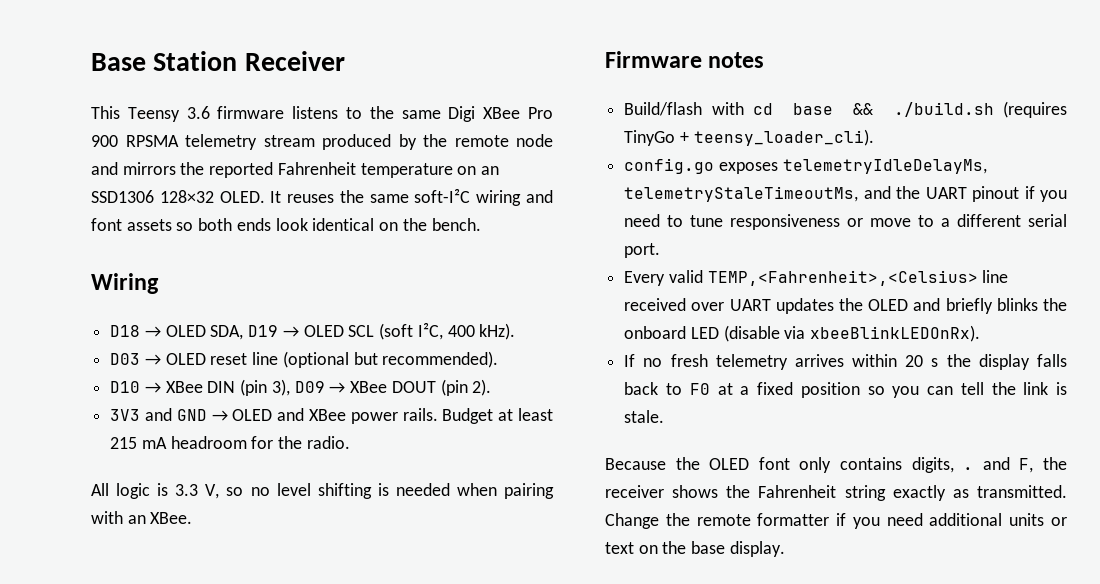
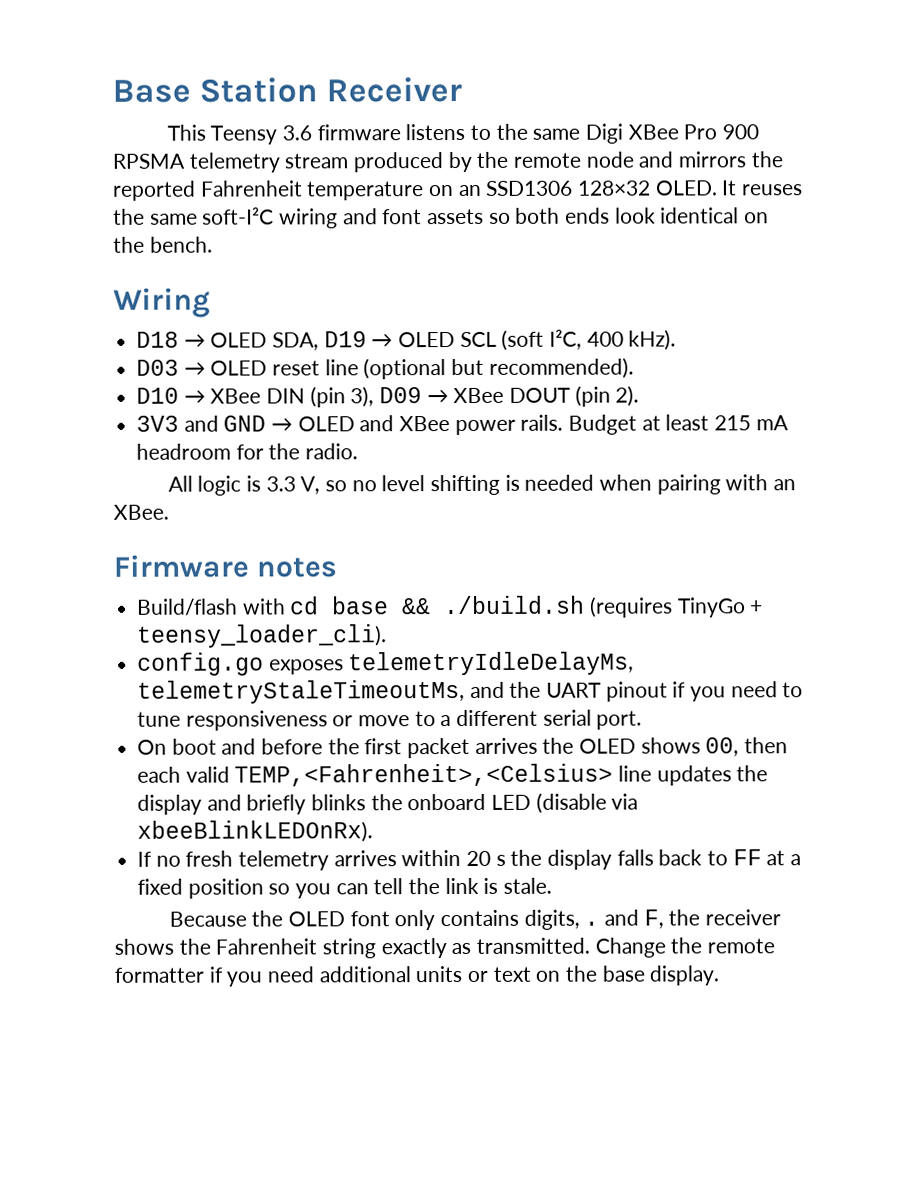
[624,270,1009,286] [624,298,771,311] Every valid TEMP,<Fahrenheit>,<Celsius> line received over UART -> [137,737,789,759] [137,763,653,787] On boot and before the first packet arrives the OLED shows 00, then each valid TEMP,<Fahrenheit>,<Celsius> line
[868,299,909,311] OLED -> [137,794,203,815] display
[689,383,710,395] F0 -> [732,849,762,866] FF

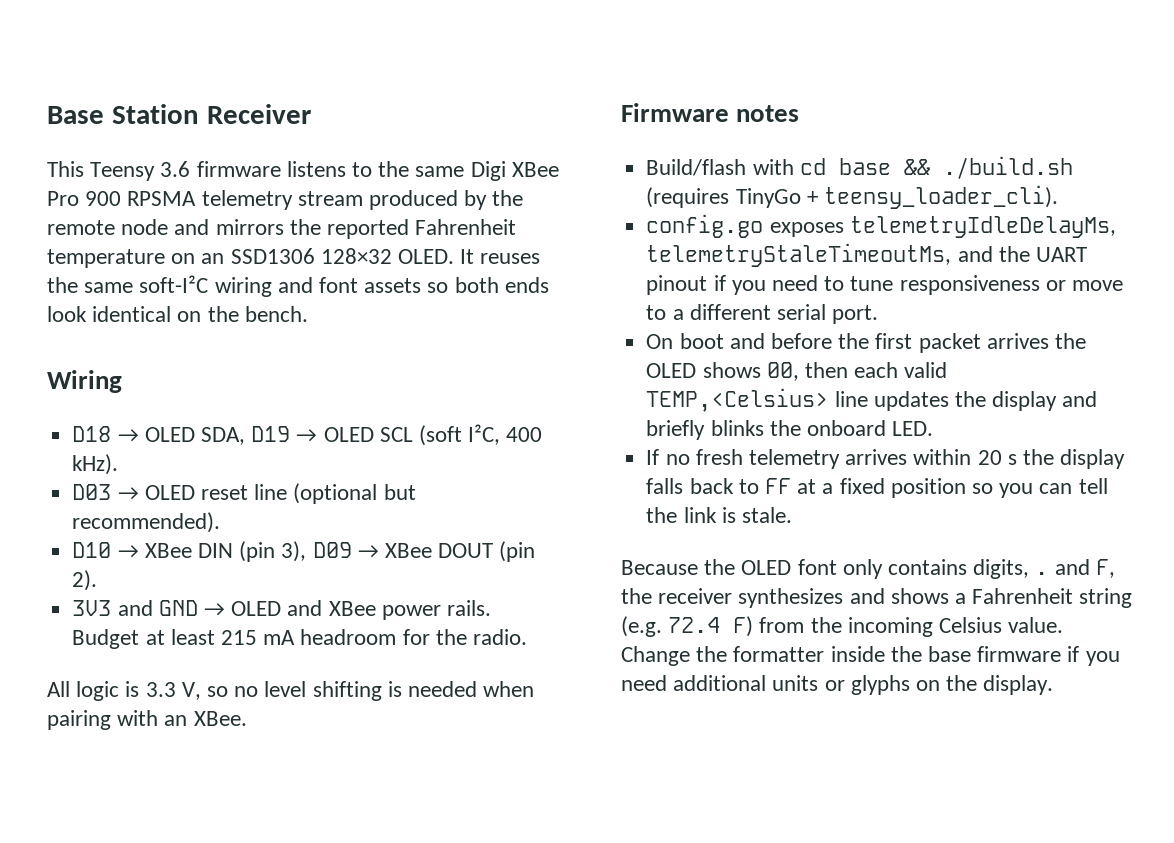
[234,763,614,787] TEMP,<Fahrenheit>,<Celsius> -> [646,388,829,412] TEMP,<Celsius>
[491,792,639,814] [137,820,374,843] LED (disable via xbeeBlinkLEDOnRx). -> [892,421,934,436] LED.
[114,937,776,959] [114,967,204,983] shows the Fahrenheit string exactly as transmitted. Change the remote formatter -> [738,588,1133,608] [621,616,1064,637] [621,646,1062,666] synthesizes and shows a Fahrenheit string (e.g. 72.4 F) from the incoming Celsius value. Change the formatter inside the base firmware
[492,965,645,982] text on the base -> [850,675,978,695] glyphs on the

